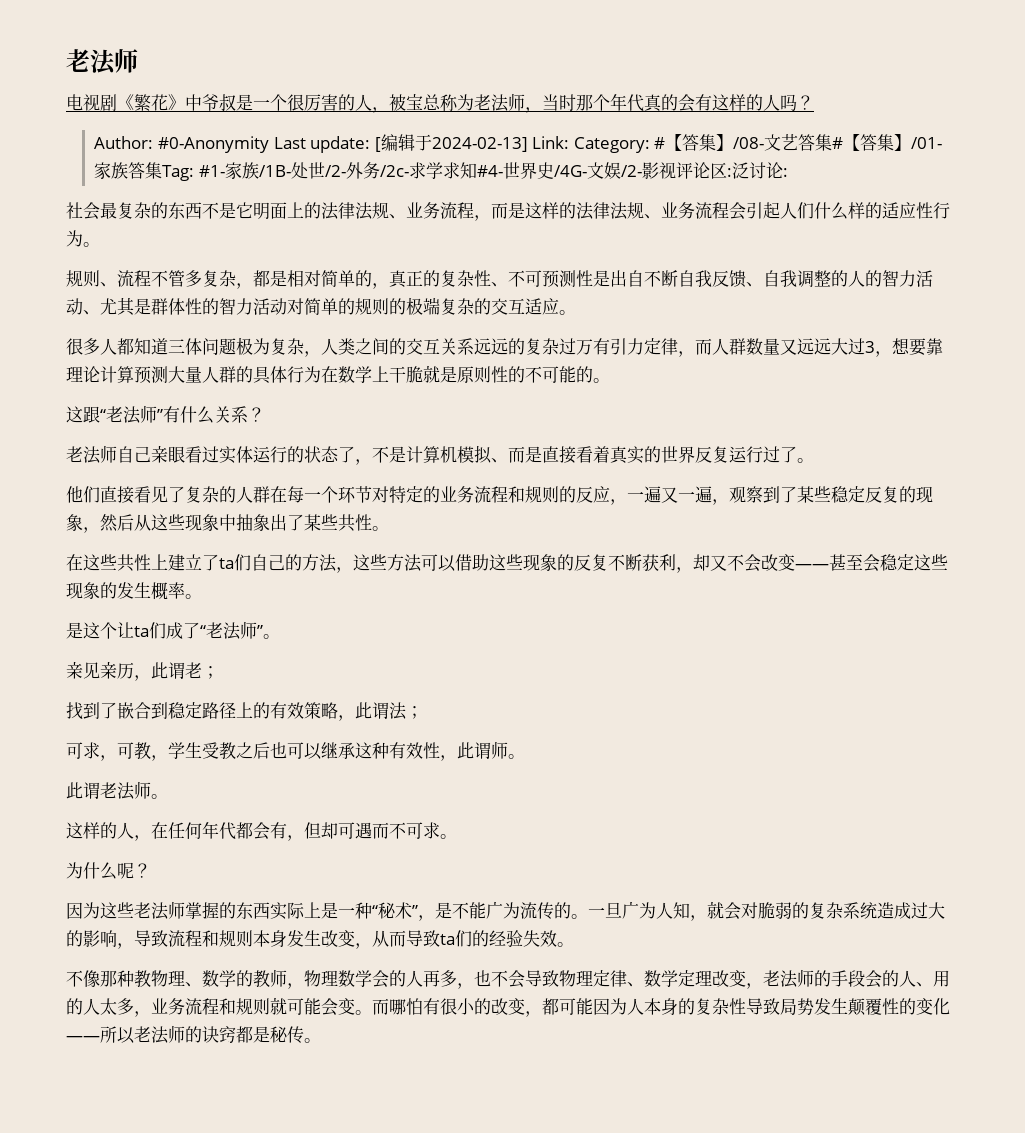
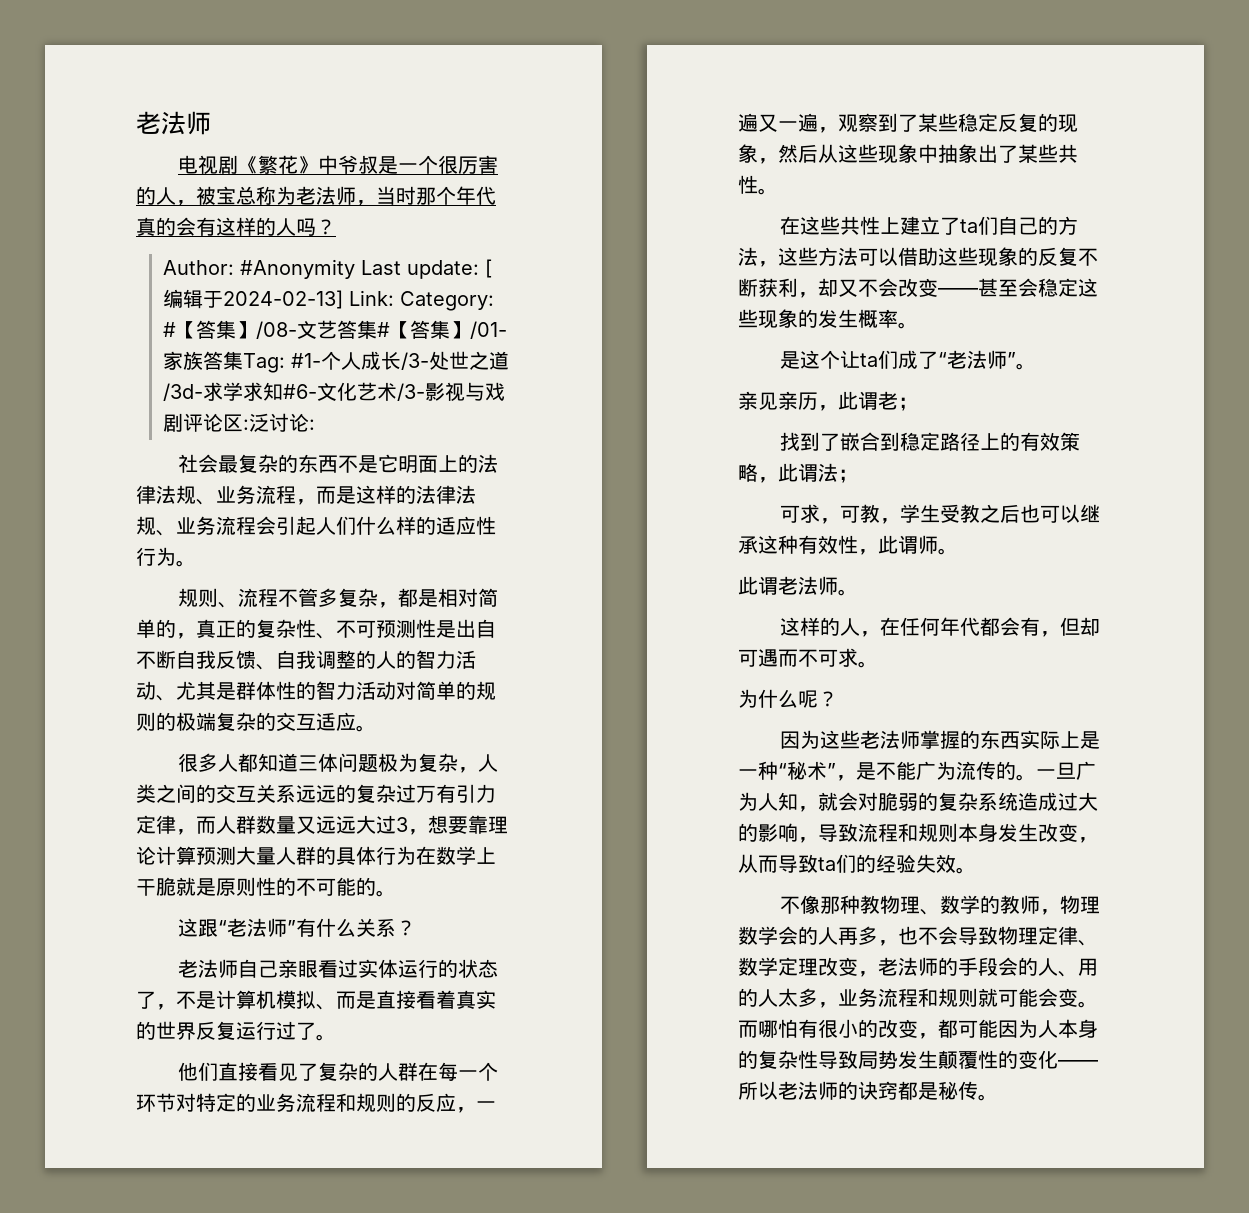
[157,136,269,153] #0-Anonymity -> [240,259,356,279] #Anonymity
[224,162,676,180] 家族/1B-处世/2-外务/2c-求学求知#4-世界史/4G-文娱/2-影视 -> [321,351,510,370] [163,382,506,402] [163,413,184,432] 个人成长/3-处世之道/3d-求学求知#6-文化艺术/3-影视与戏剧

